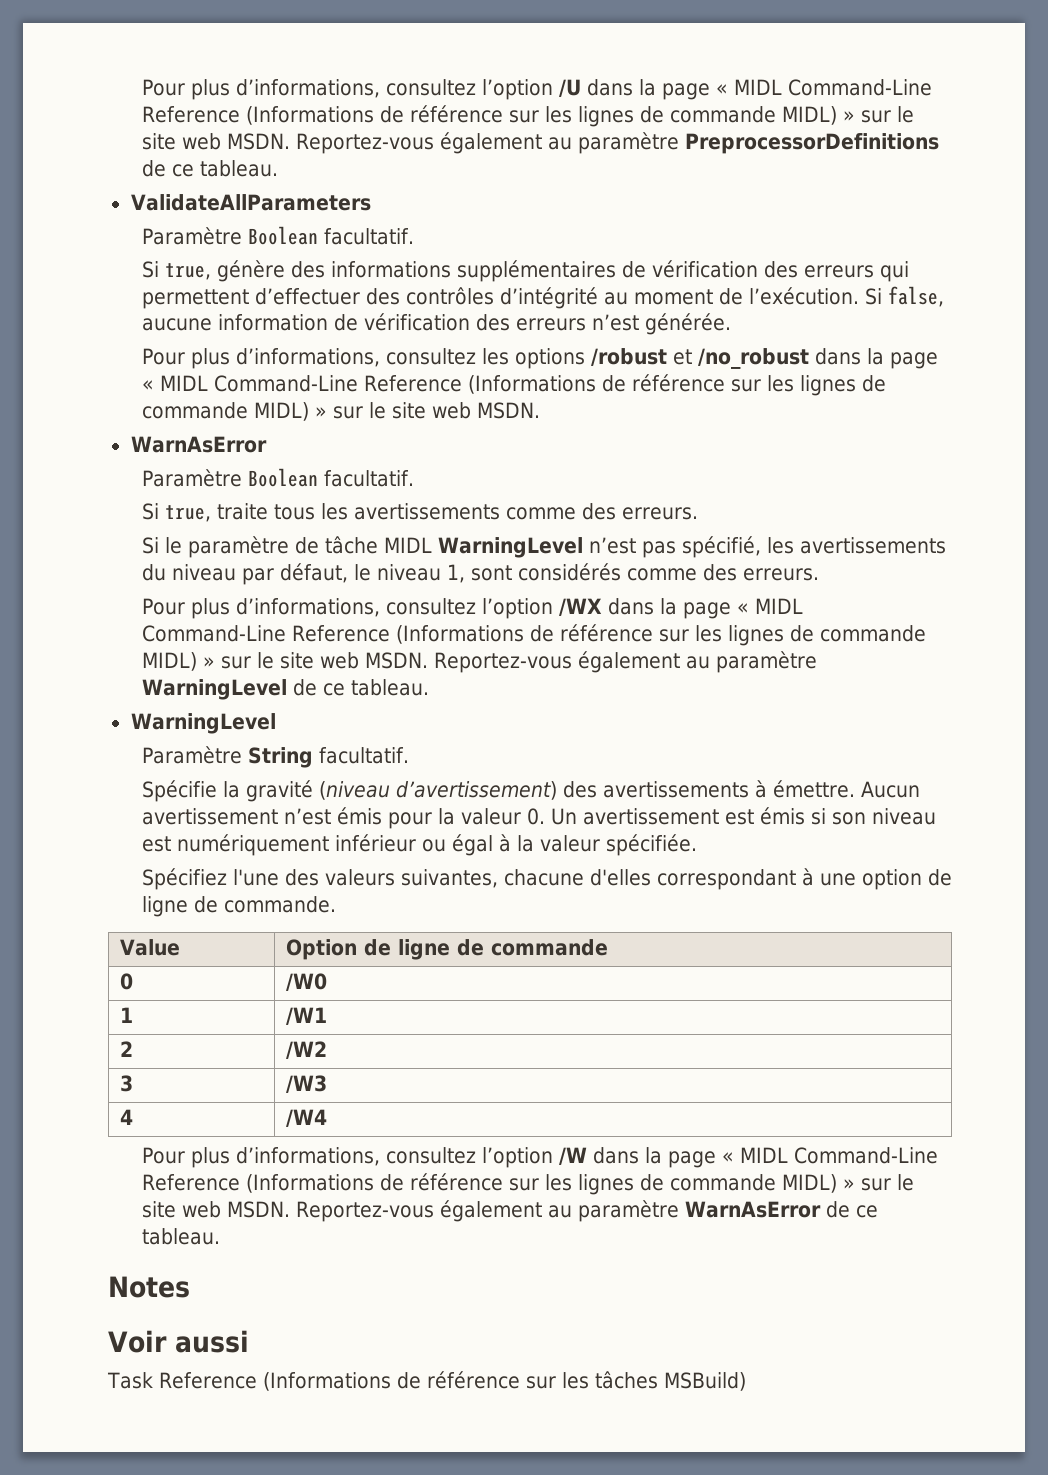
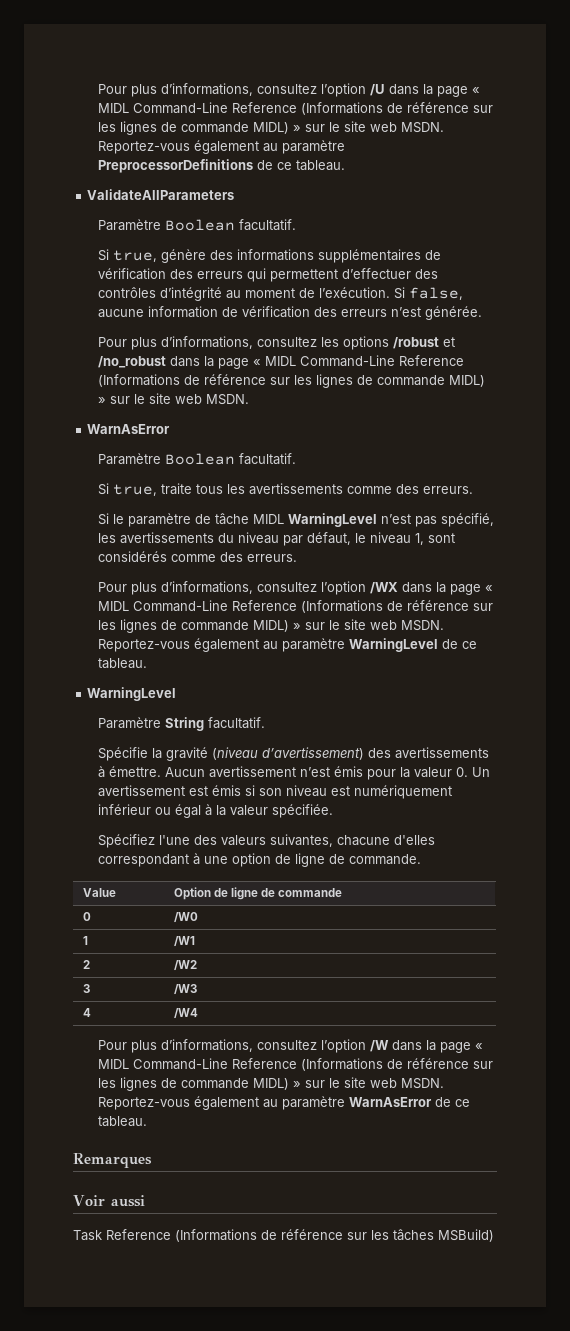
[108,1276,190,1298] Notes -> [73,1153,152,1168] Remarques

